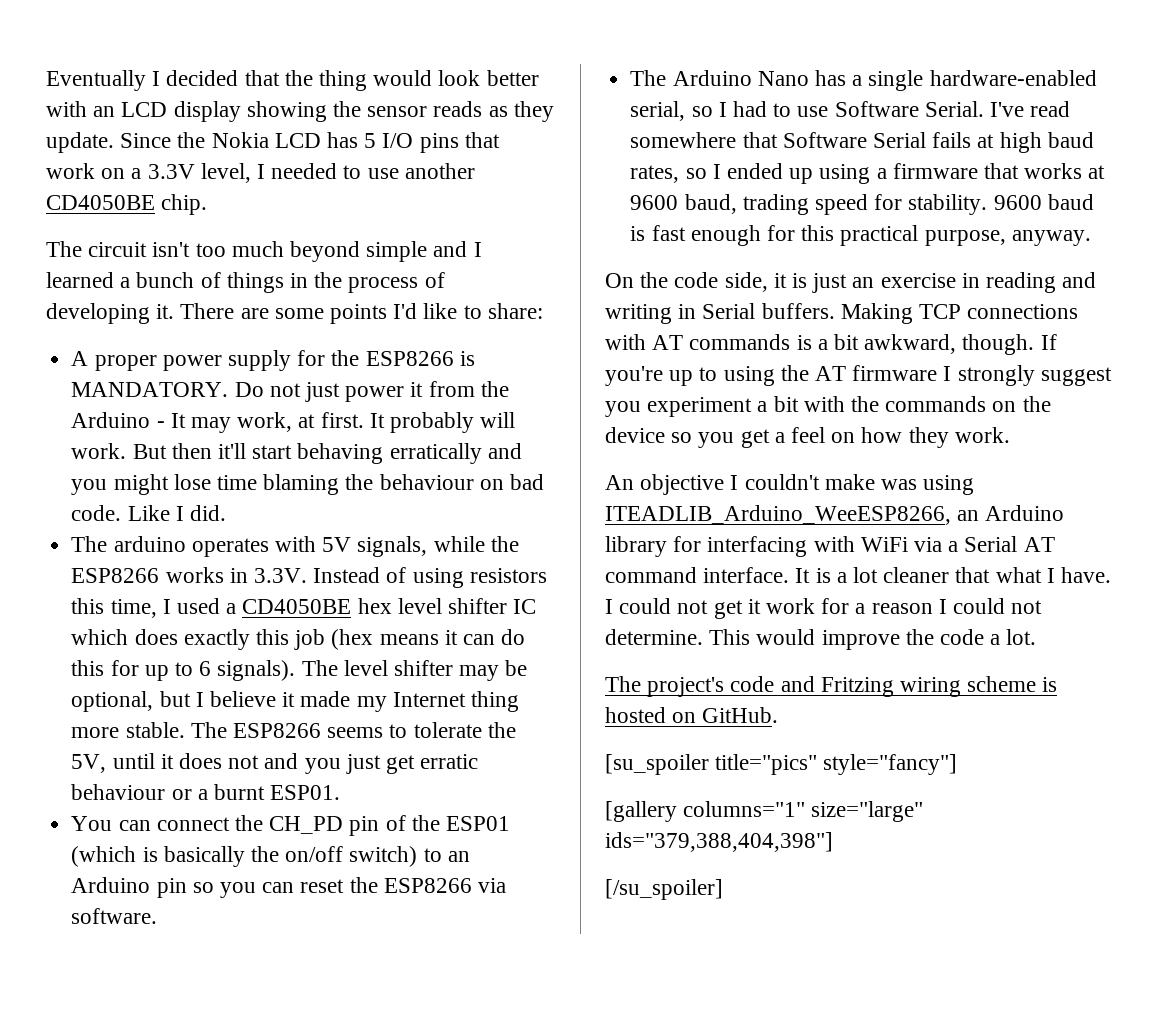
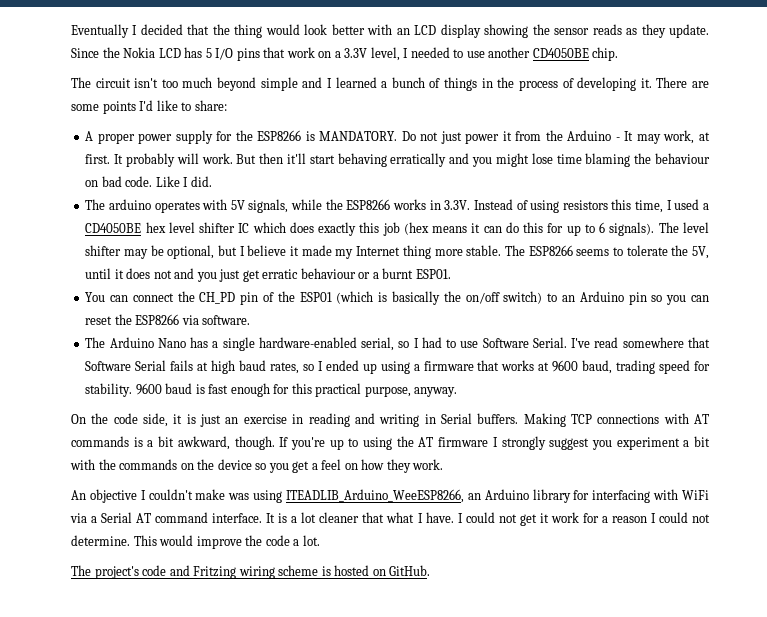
[605,754,958,775] [605,801,924,822] [605,832,833,852] [605,879,723,900] // [su_spoiler title="pics" style="fancy"] // [gallery columns="1" size="large" ids="379,388,404,398"] // [/su_spoiler] -> (431, 570) none

